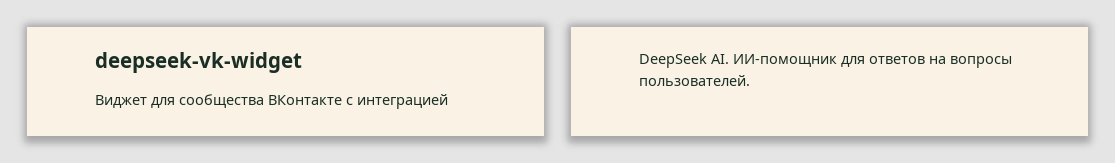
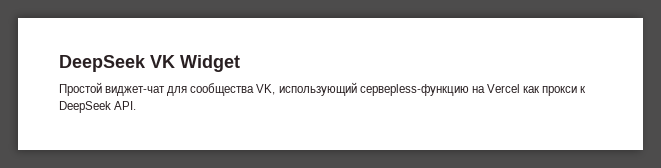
[95,52,302,73] [95,94,448,109] [639,53,1012,68] [639,75,750,86] deepseek-vk-widget // Виджет для сообщества ВКонтакте с интеграцией DeepSeek AI. ИИ-помощник для ответов на вопросы пользователей. -> [59,55,240,72] [59,82,587,96] [59,101,137,113] DeepSeek VK Widget // Простой виджет-чат для сообщества VK, использующий серверless-функцию на Vercel как прокси к DeepSeek API.

